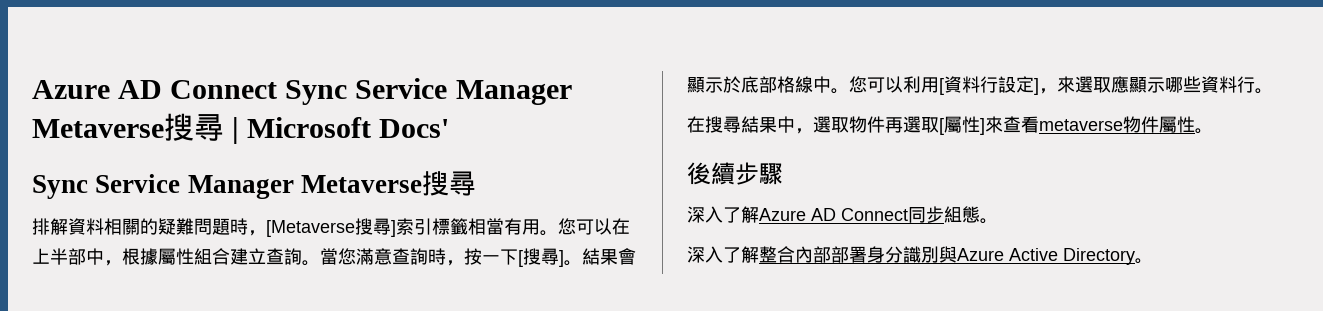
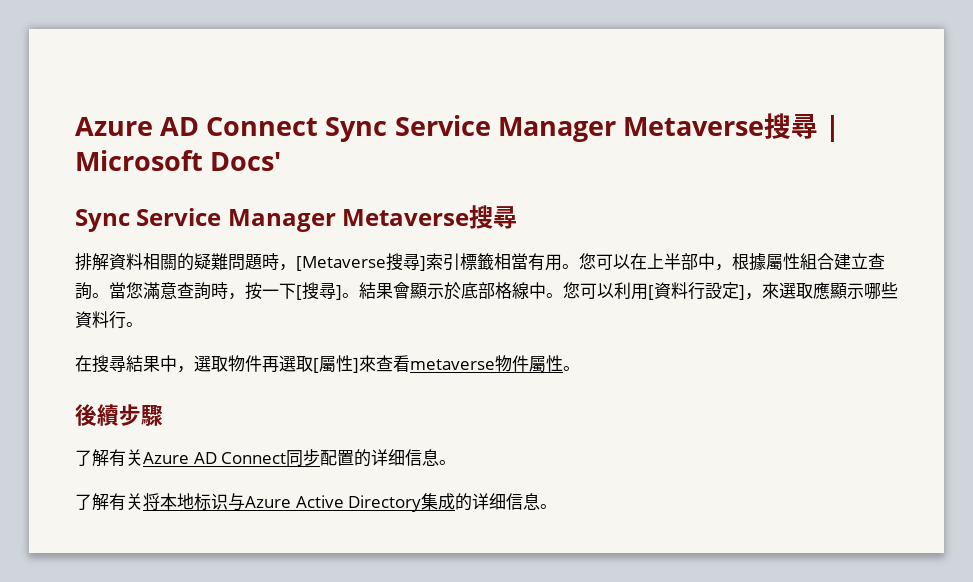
[687,206,759,223] 深入了解 -> [75,449,143,467] 了解有关
[944,206,998,224] [687,246,1135,265] 組態。 // 深入了解整合內部部署身分識別與Azure Active Directory -> [320,449,457,467] [75,493,541,512] 配置的详细信息。 // 了解有关将本地标识与Azure Active Directory集成的详细信息

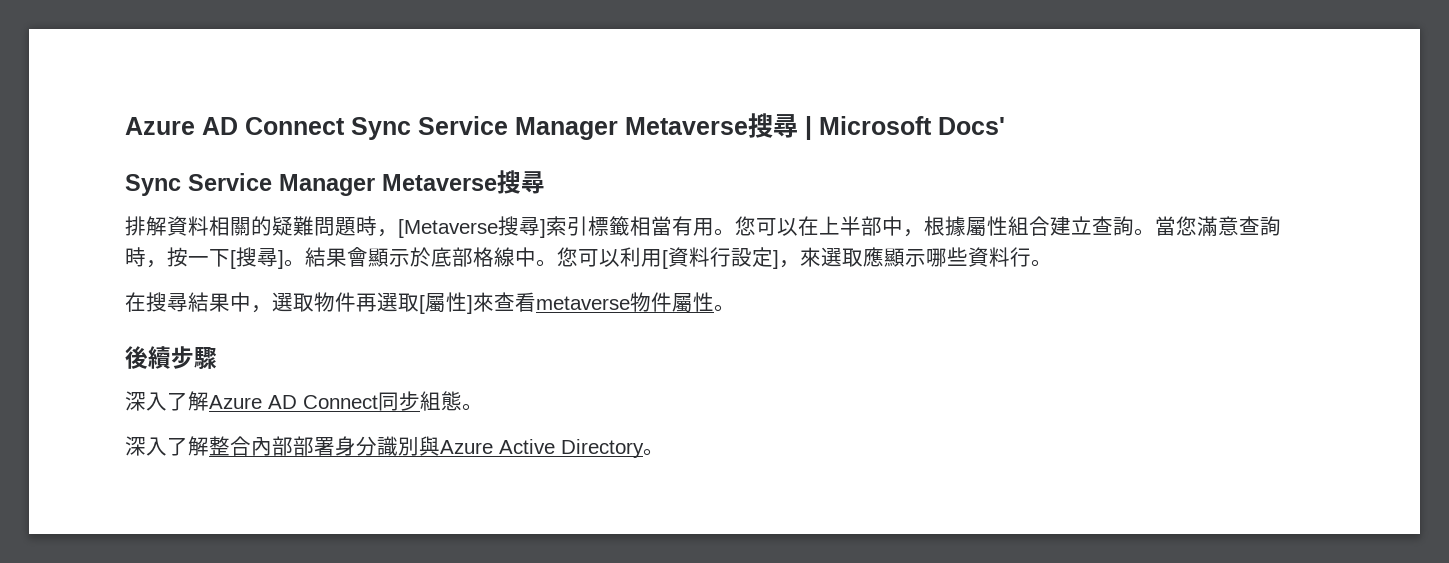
[75,449,143,467] 了解有关 -> [125,391,209,411] 深入了解
[320,449,457,467] [75,493,541,512] 配置的详细信息。 // 了解有关将本地标识与Azure Active Directory集成的详细信息 -> [420,391,483,411] [125,436,644,458] 組態。 // 深入了解整合內部部署身分識別與Azure Active Directory

